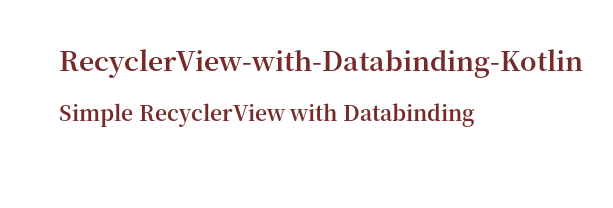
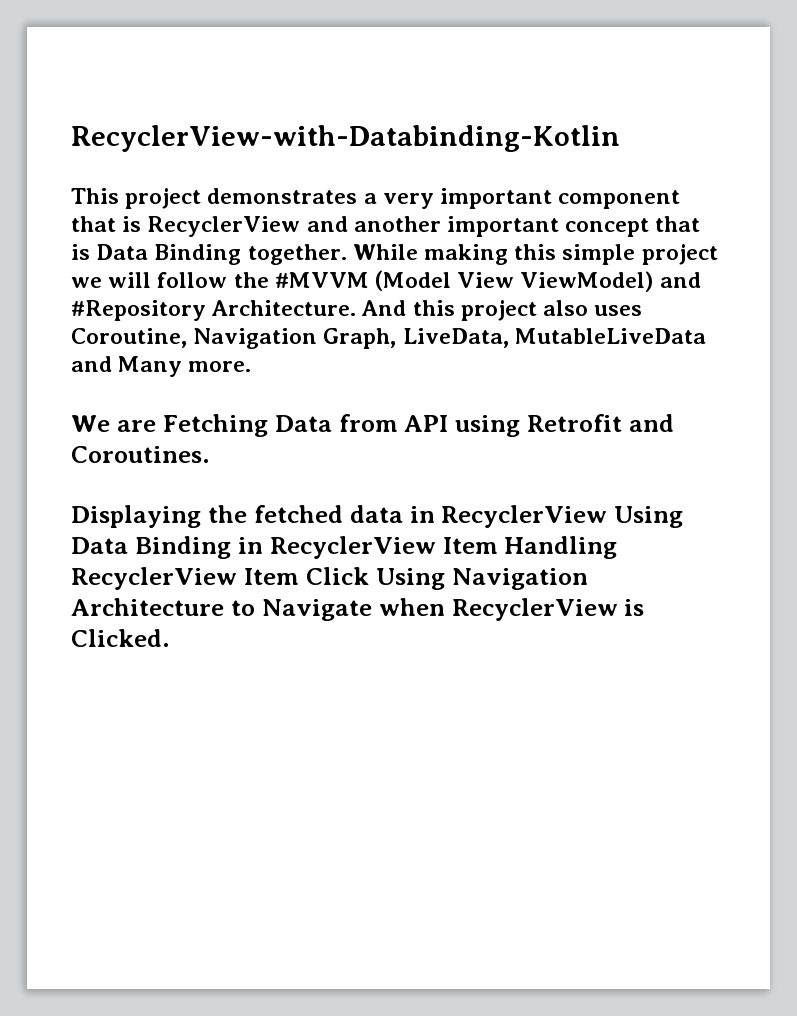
[59,103,476,127] Simple RecyclerView with Databinding -> [71,188,681,209] [71,216,701,237] [71,244,718,265] [71,270,701,292] [71,300,643,321] [71,328,706,349] [71,356,252,377] [71,414,675,437] [71,446,210,463] [71,505,684,528] [71,536,618,559] [71,567,588,590] [71,598,645,621] [71,629,170,647] This project demonstrates a very important component that is RecyclerView and another important concept that is Data Binding together. While making this simple project we will follow the #MVVM (Model View ViewModel) and #Repository Architecture. And this project also uses Coroutine, Navigation Graph, LiveData, MutableLiveData and Many more. // We are Fetching Data from API using Retrofit and Coroutines. // Displaying the fetched data in RecyclerView Using Data Binding in RecyclerView Item Handling RecyclerView Item Click Using Navigation Architecture to Navigate when RecyclerView is Clicked.

